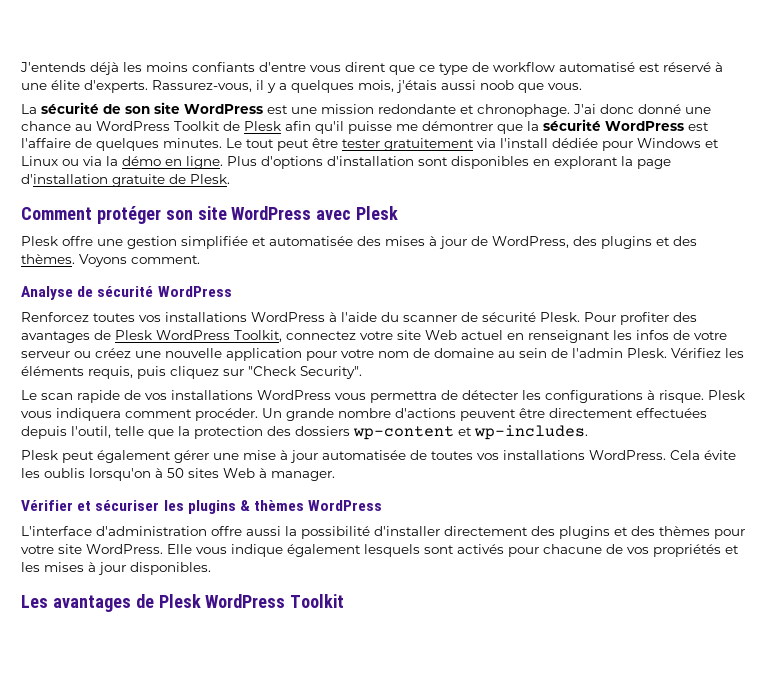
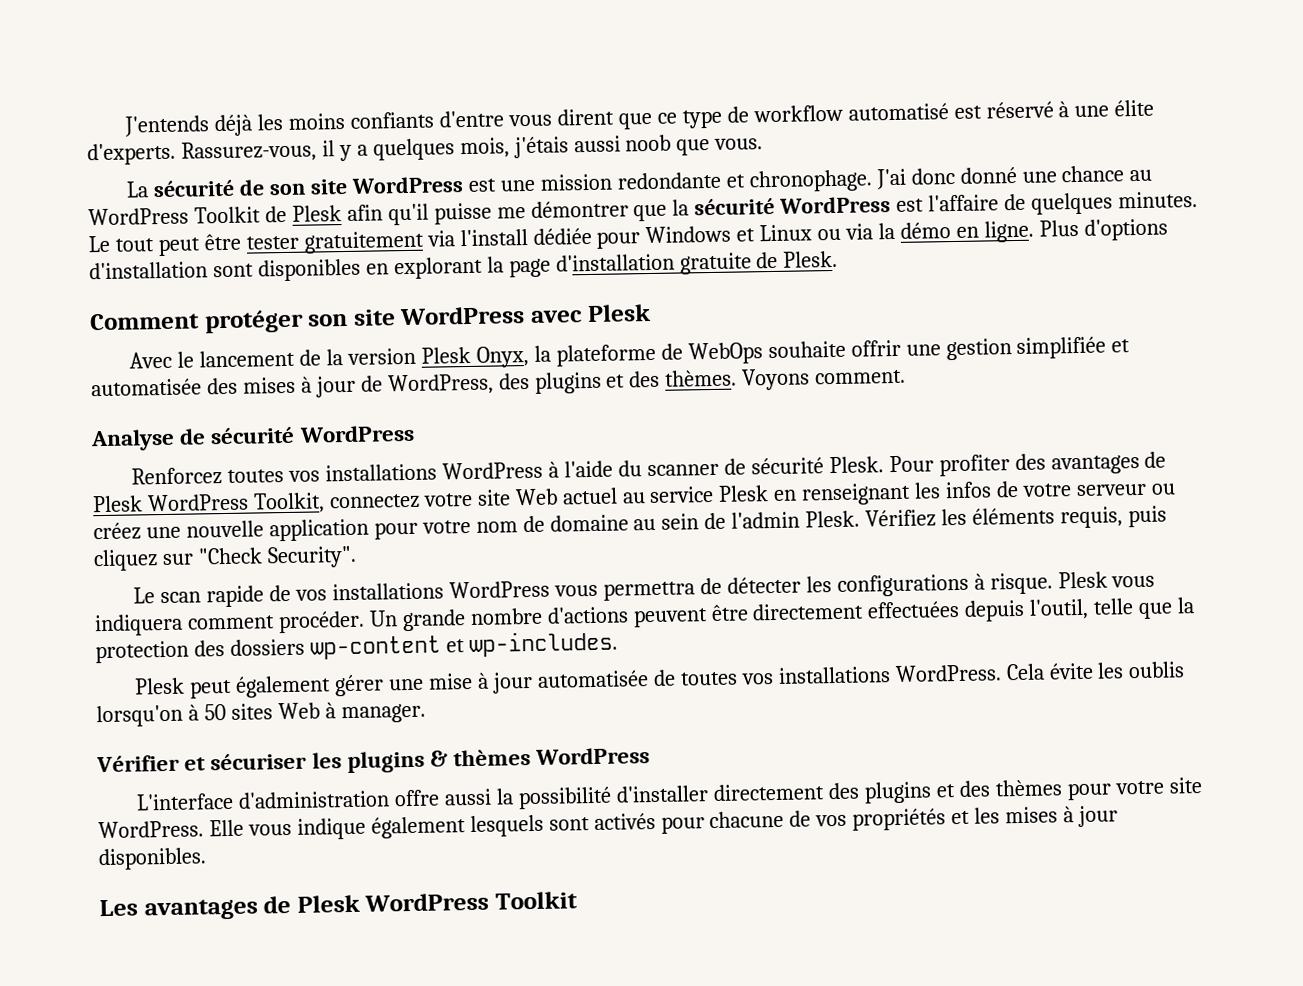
[21,236,93,246] Plesk offre -> [129,339,901,369] Avec le lancement de la version Plesk Onyx, la plateforme de WebOps souhaite offrir
(503, 335) none -> [621,485,770,504] au service Plesk

